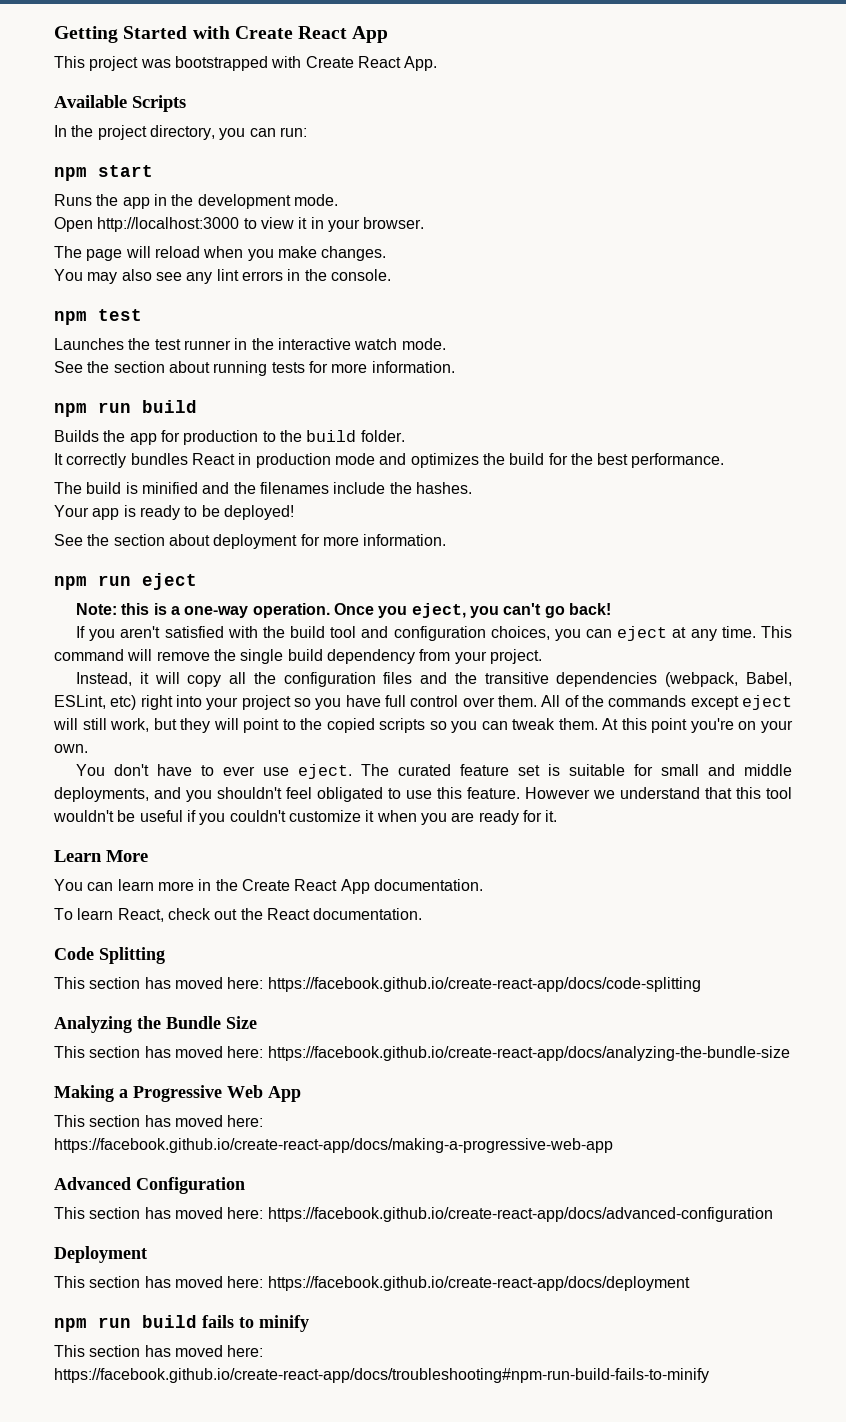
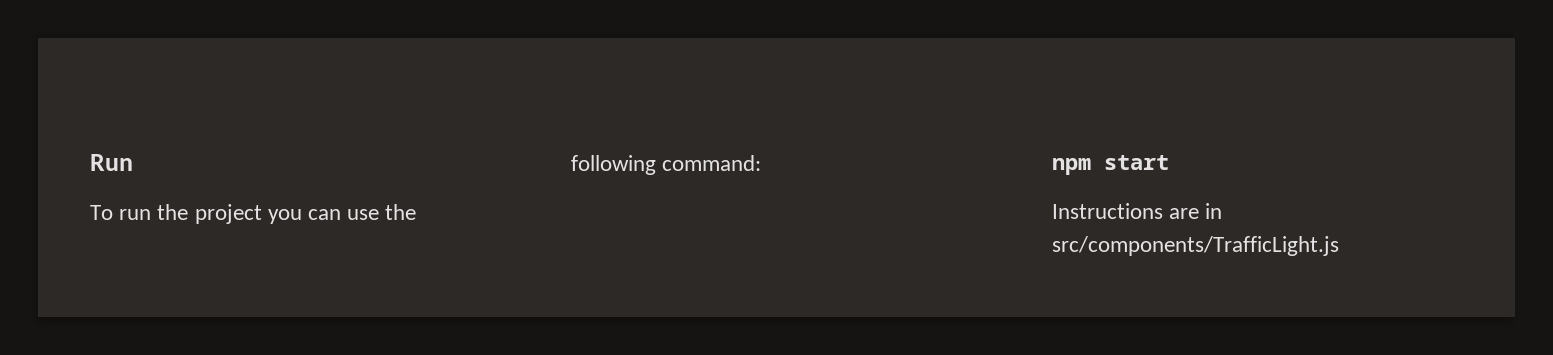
[54,26,389,43] [54,56,438,71] [54,95,186,112] [54,125,67,137] Getting Started with Create React App // This project was bootstrapped with Create React App. // Available Scripts // In -> [90,154,133,171] [90,205,152,220] Run // To run
[149,125,307,140] [54,165,153,181] [54,194,338,209] [54,217,425,232] [54,246,387,261] [54,269,391,284] [54,309,142,325] [54,338,446,350] [54,361,455,376] [54,400,197,417] [54,430,405,445] [54,453,725,468] [54,482,472,494] [54,505,294,520] [54,534,447,549] [54,573,197,590] [76,603,611,618] [76,626,793,641] [54,649,542,664] [76,672,793,687] [54,695,792,710] [53,718,793,733] [54,744,88,753] [76,764,792,779] [54,787,792,802] [53,810,558,825] [54,850,148,862] [54,879,483,894] [54,908,423,922] [54,947,165,964] [54,977,701,992] [54,1016,257,1033] [54,1046,790,1061] [54,1085,301,1102] [54,1115,264,1127] [54,1138,613,1153] [54,1177,245,1194] [54,1207,773,1222] [54,1246,147,1263] [54,1276,690,1291] [54,1315,309,1332] [54,1345,264,1357] [54,1368,709,1383] directory, you can run: // npm start // Runs the app in the development mode. // Open http://localhost:3000 to view it in your browser. // The page will reload when you make changes. // You may also see any lint errors in the console. // npm test // Launches the test runner in the interactive watch mode. // See the section about running tests for more information. // npm run build // Builds the app for production to the build folder. // It correctly bundles React in production mode and optimizes the build for the best performance. // The build is minified and the filenames include the hashes. // Your app is ready to be deployed! // See the section about deployment for more information. // npm run eject // Note: this is a one-way operation. Once you eject, you can't go back! // If you aren't satisfied with the build tool and configuration choices, you can eject at any time. This command will remove the single build dependency from your project. // Instead, it will copy all the configuration files and the transitive dependencies (webpack, Babel, ESLint, etc) right into your project so you have full control over them. All of the commands except eject will still work, but they will point to the copied scripts so you can tweak them. At this point you're on your own. // You don't have to ever use eject. The curated feature set is suitable for small and middle deployments, and you shouldn't feel obligated to use this feature. However we understand that this tool wouldn't be useful if you couldn't customize it when you are ready for it. // Learn More // You can learn more in the Create React App documentation. // To learn React, check out the React documentation. // Code Splitting // This section has moved here: https://facebook.github.io/create-react-app/docs/code-splitting // Analyzing the Bundle Size // This section has moved here: https://facebook.github.io/create-react-app/docs/analyzing-the-bundle-size // Making a Progressive Web App // This section has moved here: https://facebook.github.io/create-react-app/docs/making-a-progressive-web-app // Advanced Configuration // This section has moved here: https://facebook.github.io/create-react-app/docs/advanced-configuration // Deployment // This section has moved here: https://facebook.github.io/create-react-app/docs/deployment // npm run build fails to minify // This section has moved here: https://facebook.github.io/create-react-app/docs/troubleshooting#npm-run-build-fails-to-minify -> [267,204,417,224] [571,155,762,175] [1052,155,1169,175] [1052,203,1223,219] [1052,236,1339,256] you can use the following command: // npm start // Instructions are in src/components/TrafficLight.js

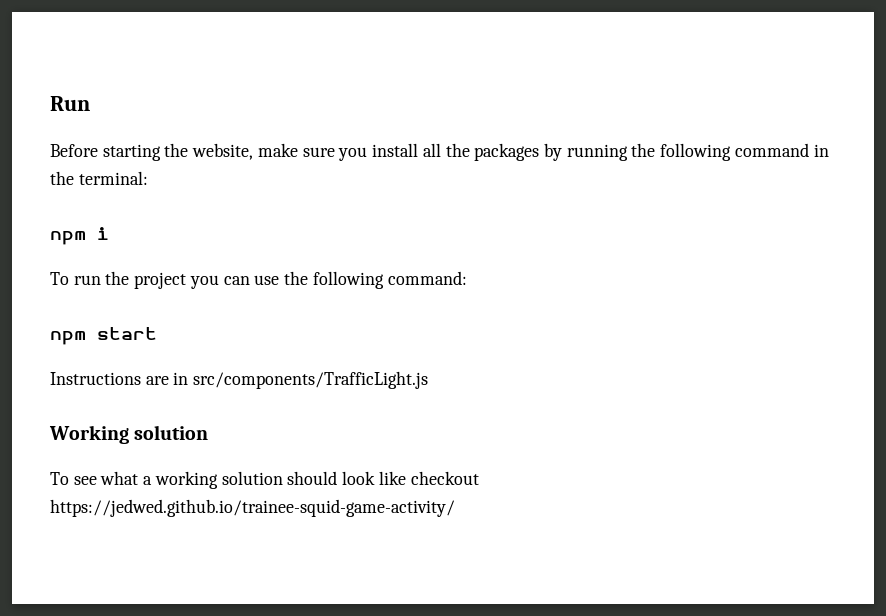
(133, 162) none -> [50,143,829,161] [50,171,148,185] [50,227,109,245] // Before starting the website, make sure you install all the packages by running the following command in the terminal: // npm i
(1339, 246) none -> [49,425,209,444] [50,471,479,489] [50,499,455,517] // Working solution // To see what a working solution should look like checkout https://jedwed.github.io/trainee-squid-game-activity/

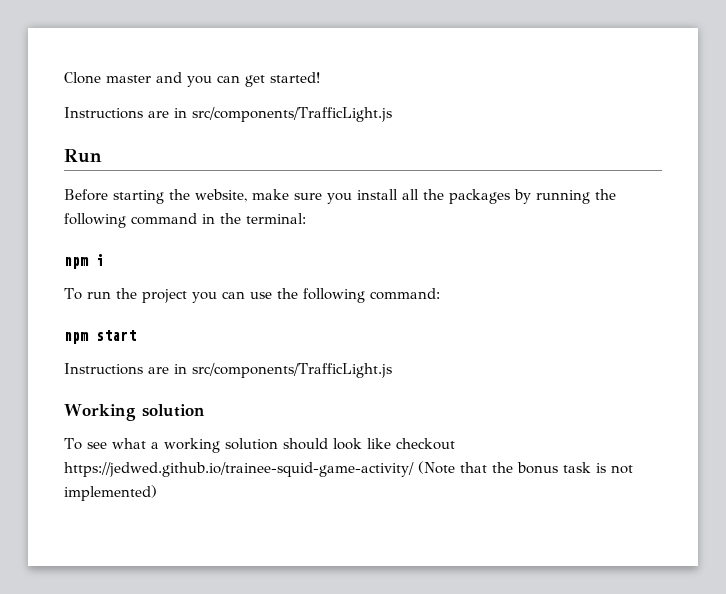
(50, 103) none -> [64,72,320,87] [64,107,392,122] Clone master and you can get started! // Instructions are in src/components/TrafficLight.js //
(455, 508) none -> [418,461,633,474] [64,485,157,501] (Note that the bonus task is not implemented)

